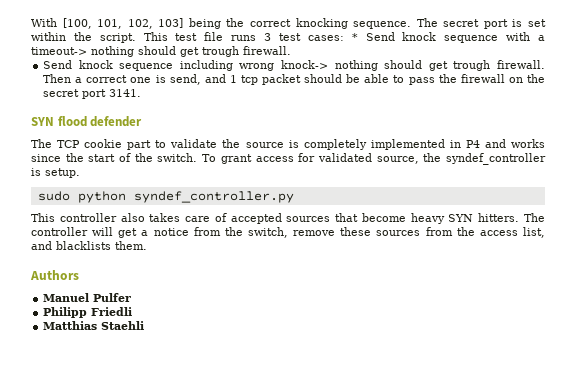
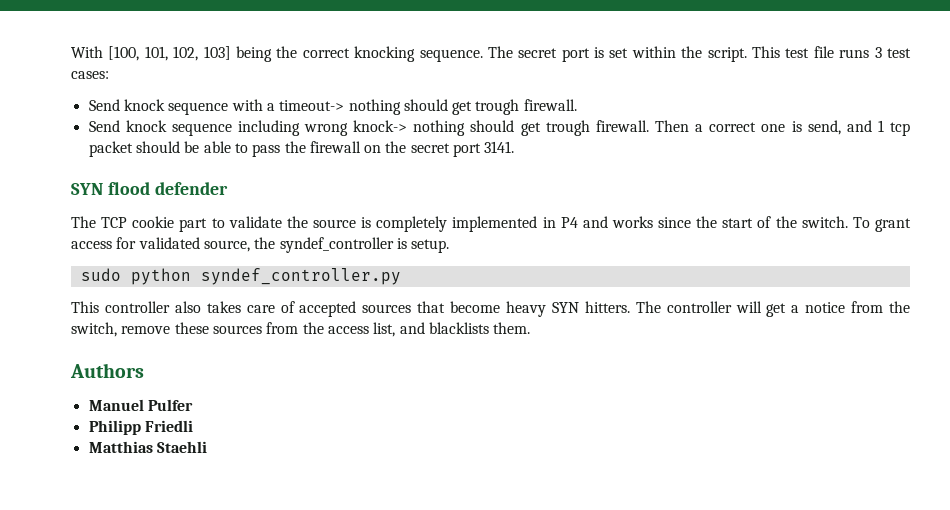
[351,33,358,41] * -> (109, 75) //

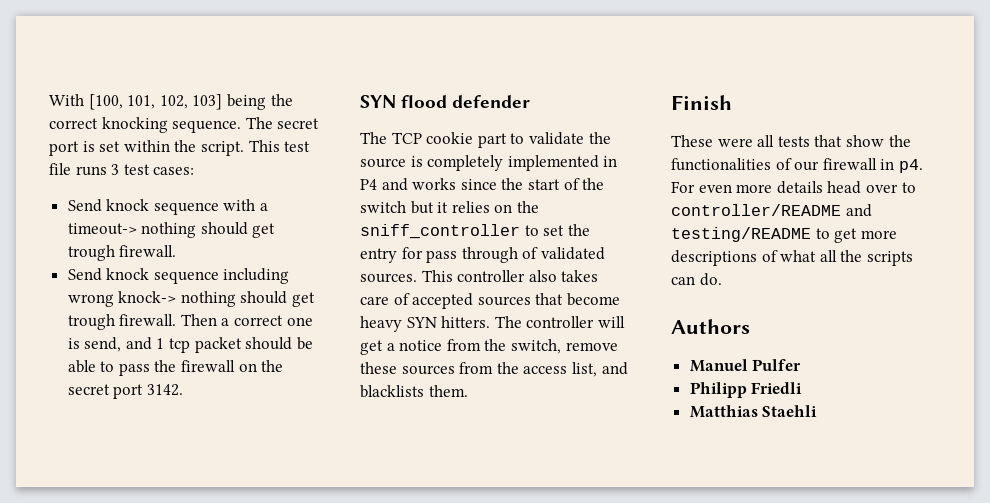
[484,141,515,153] 3141. -> [146,384,183,396] 3142.
[801,216,911,232] [71,237,450,253] [80,268,401,285] switch. To grant access for validated source, the syndef_controller is setup. // sudo python syndef_controller.py // -> [360,201,539,214] [360,224,590,239] [360,247,605,263] [360,273,417,283] switch but it relies on the sniff_controller to set the entry for pass through of validated sources.
(531, 328) none -> [671,95,732,110] [671,135,911,147] [671,158,923,173] [671,181,916,194] [671,204,872,217] [671,227,897,243] [671,250,913,266] [671,273,722,286] // Finish // These were all tests that show the functionalities of our firewall in p4. For even more details head over to controller/README and testing/README to get more descriptions of what all the scripts can do.

